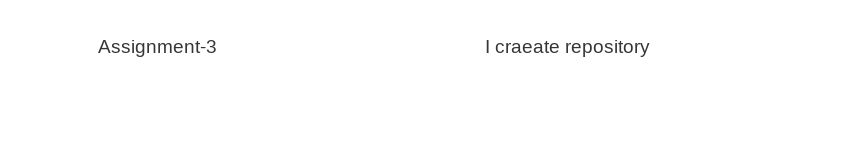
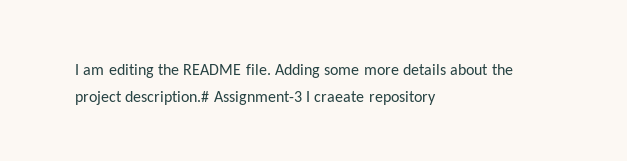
(98, 48) none -> [75,64,513,78] [75,91,210,105] I am editing the README file. Adding some more details about the project description.#
(217, 48) // -> (302, 98) none

